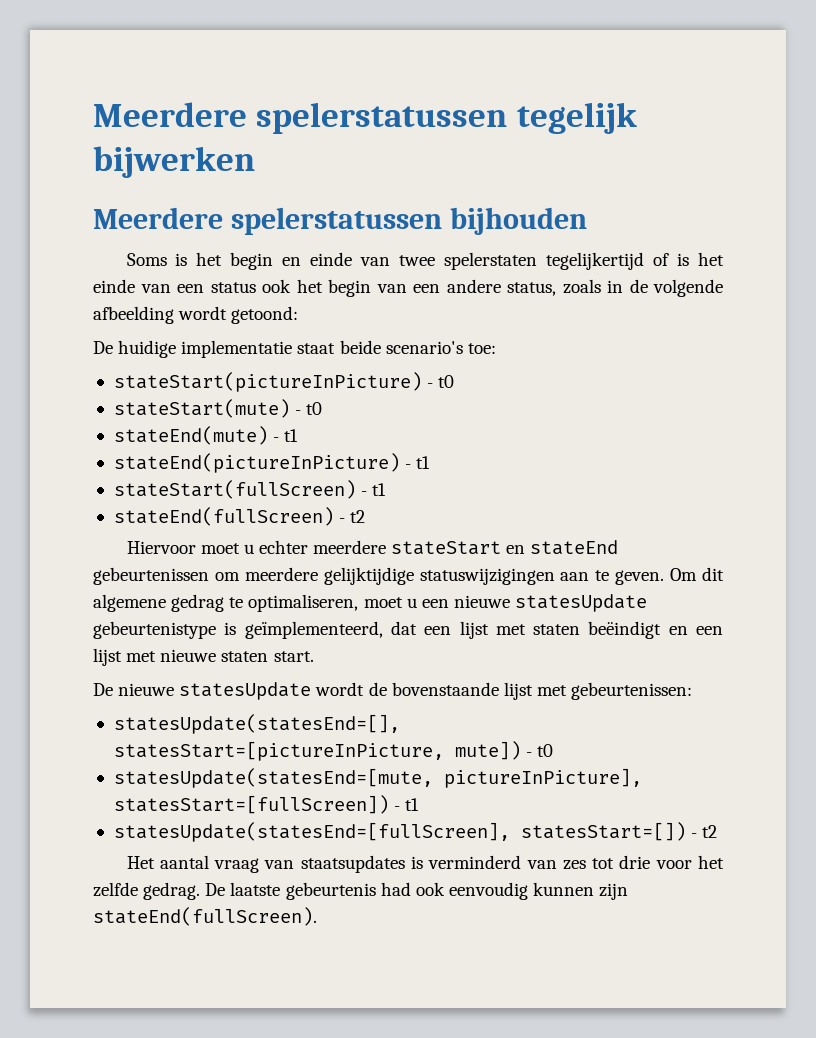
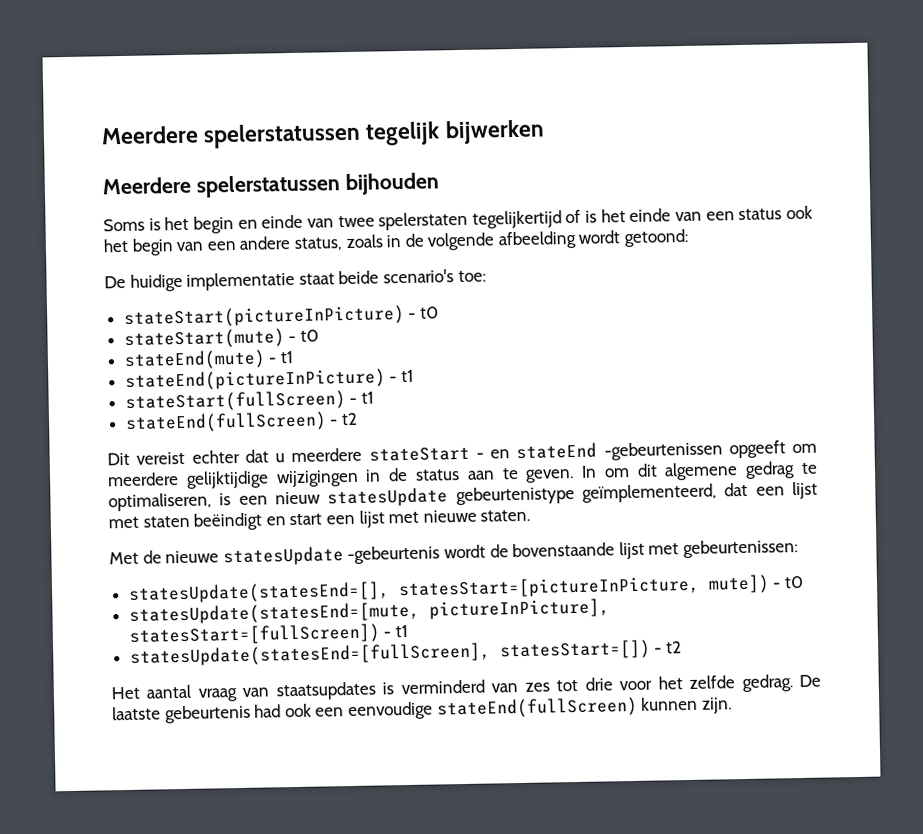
[126,540,308,554] Hiervoor moet u echter -> [107,449,285,466] Dit vereist echter dat u
(502, 548) none -> [475,452,484,459] -
[93,567,209,585] gebeurtenissen -> [603,440,786,461] -gebeurtenissen opgeeft
[419,568,555,585] statuswijzigingen -> [275,467,460,488] wijzigingen in de status
[670,568,698,581] Om -> [581,465,630,478] In om
[363,595,510,608] moet u een nieuwe -> [219,491,321,506] is een nieuw
[224,622,237,635] is -> (575, 496) none
(688, 630) none -> [289,513,323,526] start
[221,651,314,662] [93,682,312,700] staten start. // De nieuwe statesUpdate -> [480,509,531,522] [109,545,441,567] staten. // Met de nieuwe statesUpdate -gebeurtenis
[448,882,629,900] [93,907,317,926] eenvoudig kunnen zijn stateEnd(fullScreen). -> [315,696,732,721] een eenvoudige stateEnd(fullScreen) kunnen zijn.

